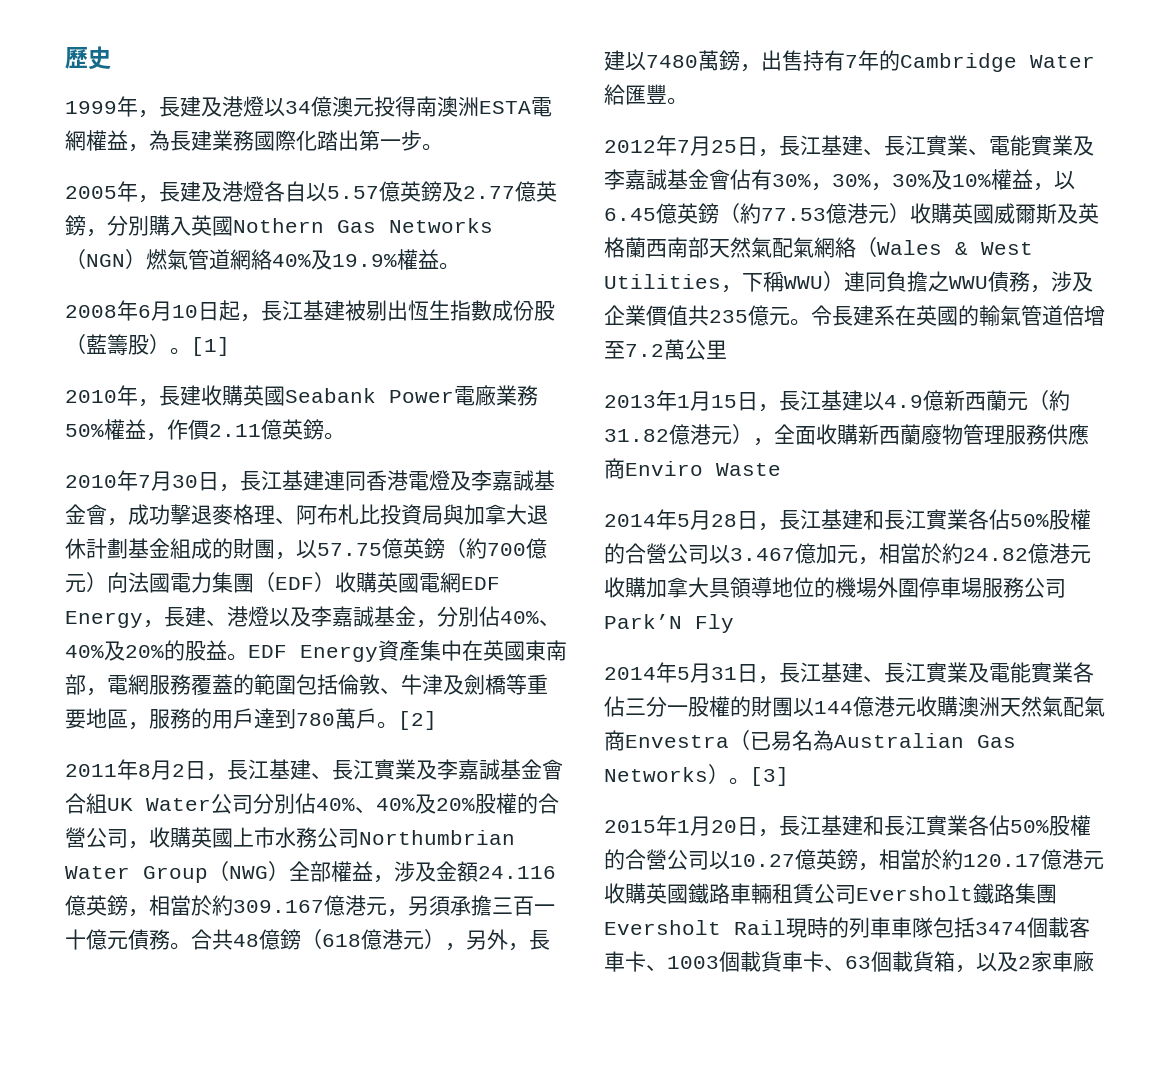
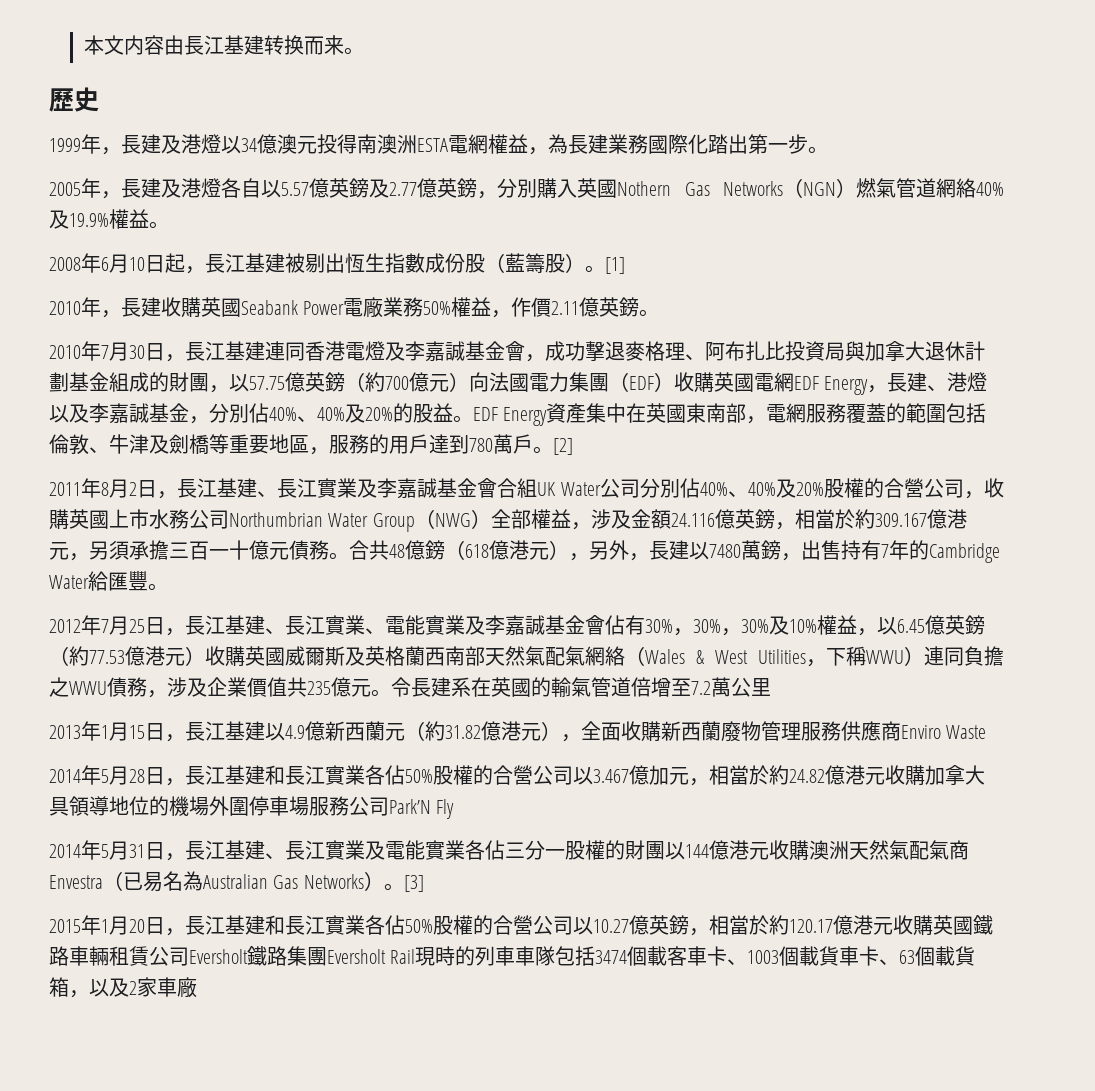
(65, 58) none -> [84,35,365,55] 本文内容由長江基建转换而来。 //
[338,504,359,525] 札 -> [745,341,765,361] 扎

